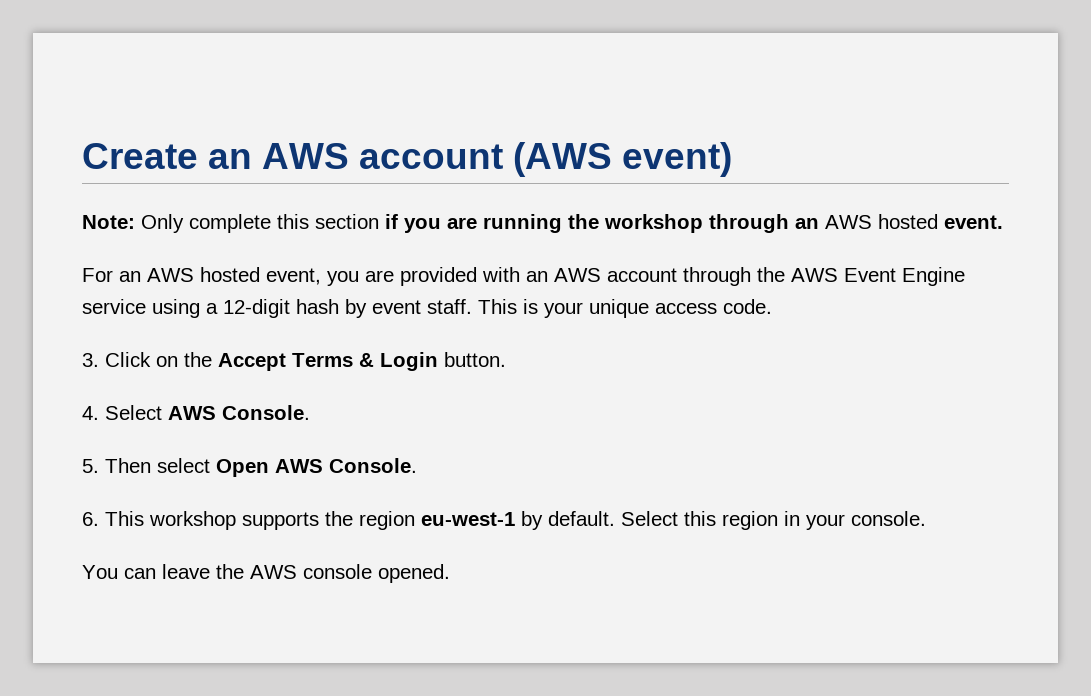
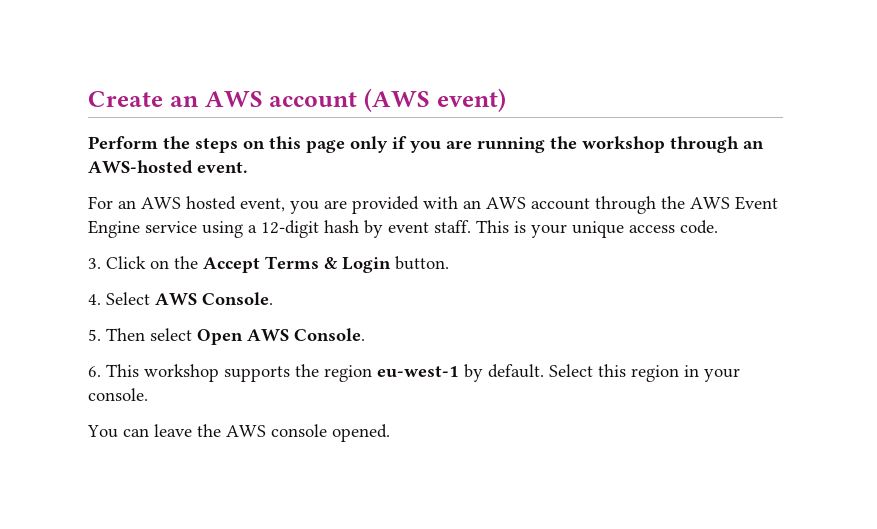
[82,214,379,233] Note: Only complete this section -> [88,136,388,153] Perform the steps on this page only
[825,214,938,229] AWS hosted -> [88,160,193,174] AWS-hosted

